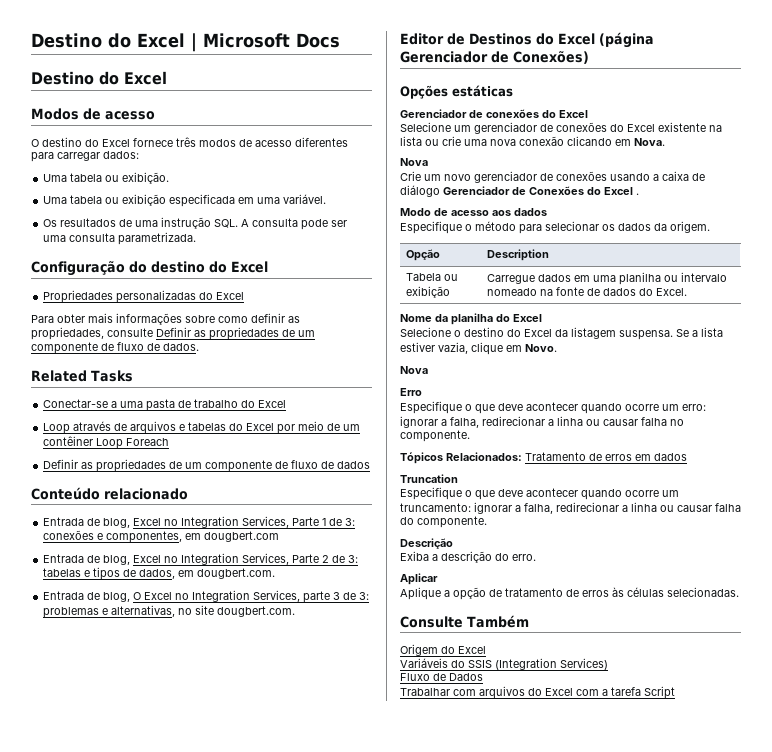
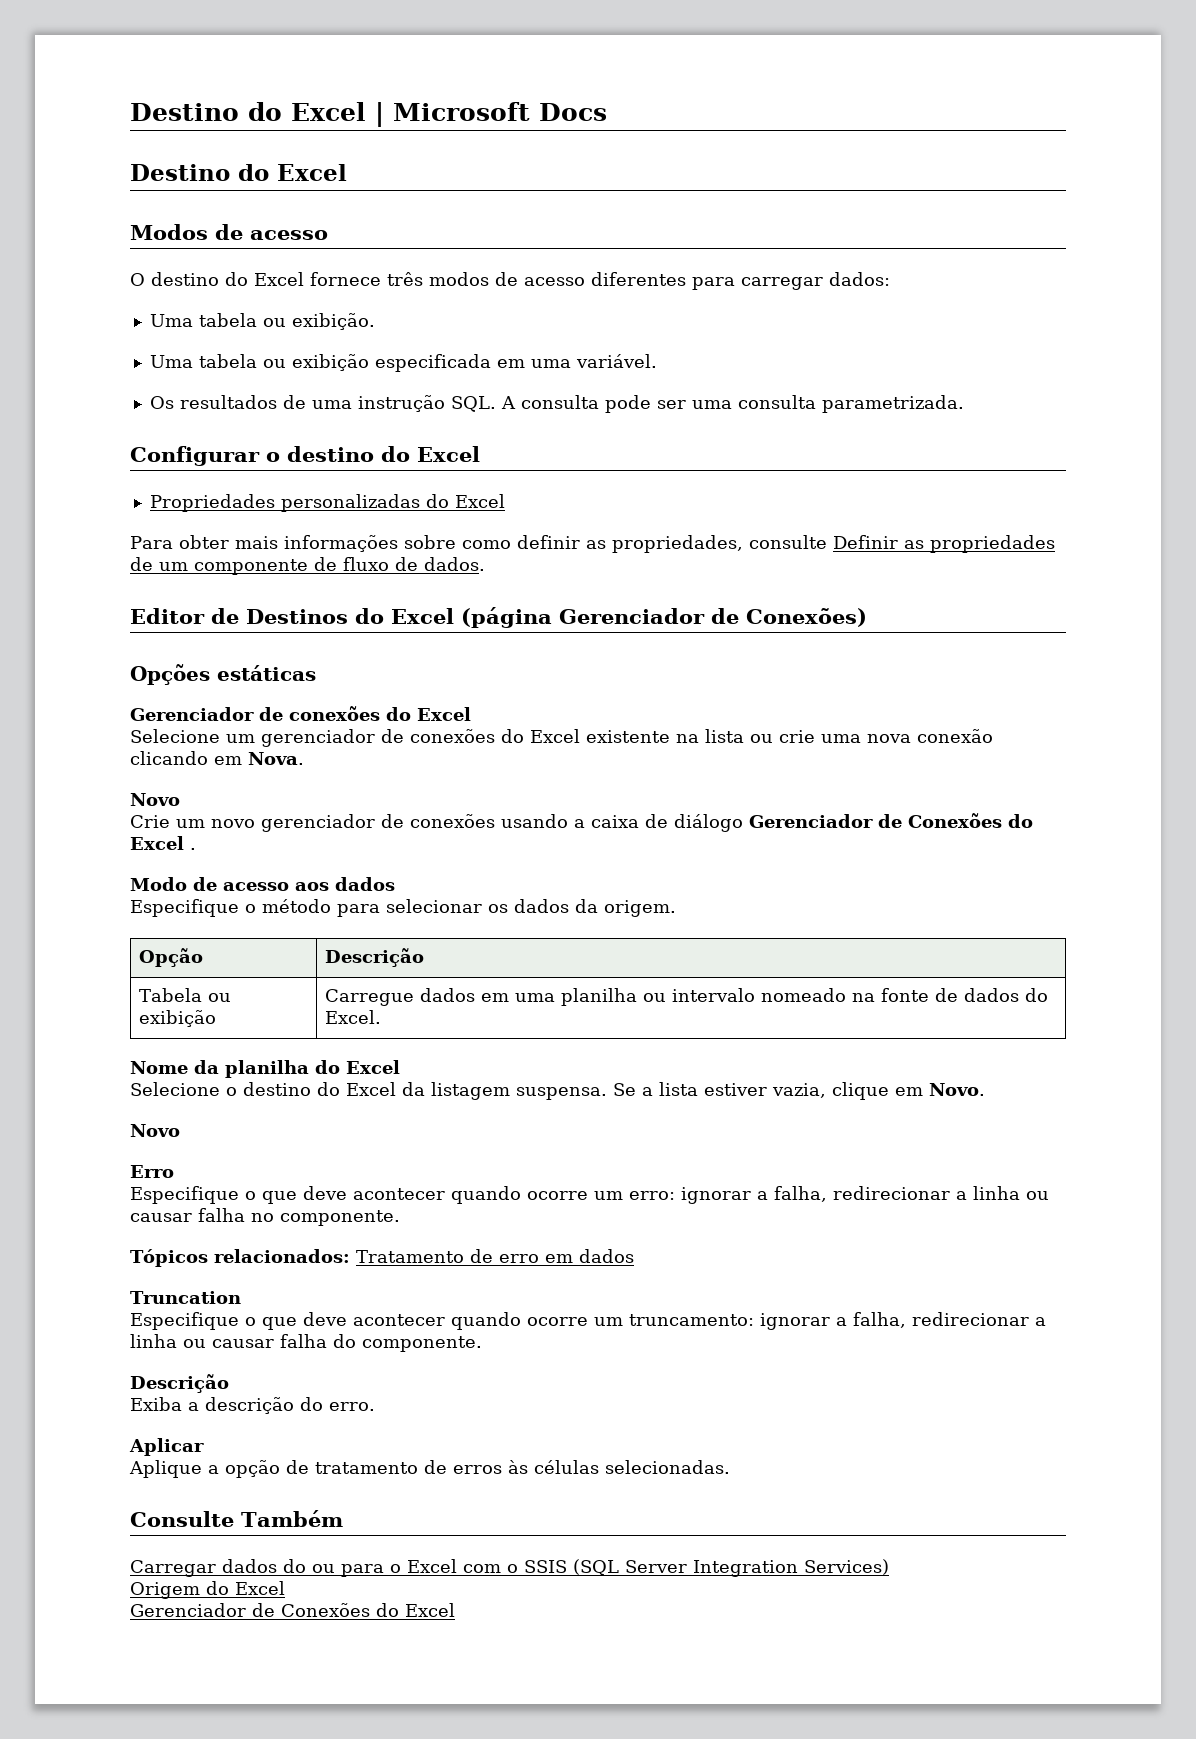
[31,261,147,276] Configuração do -> [130,446,280,466] Configurar o
[31,370,133,382] [43,399,287,411] [43,421,361,434] [43,436,170,449] [43,459,371,472] [31,487,188,500] [43,516,356,528] [43,530,280,543] [43,553,359,565] [43,567,276,580] [43,590,370,603] [43,605,296,618] // Related Tasks // Conectar-se a uma pasta de trabalho do Excel // Loop através de arquivos e tabelas do Excel por meio de um contêiner Loop Foreach // Definir as propriedades de um componente de fluxo de dados // Conteúdo relacionado // Entrada de blog, Excel no Integration Services, Parte 1 de 3: conexões e componentes, em dougbert.com // Entrada de blog, Excel no Integration Services, Parte 2 de 3: tabelas e tipos de dados, em dougbert.com. // Entrada de blog, O Excel no Integration Services, parte 3 de 3: problemas e alternativas, no site dougbert.com. -> (485, 564) none
[400,158,428,166] Nova -> [130,793,180,806] Novo
[487,249,550,261] Description -> [325,948,425,967] Descrição
[400,366,428,374] Nova -> [130,1124,180,1137] Novo
[446,452,522,461] Relacionados: -> [213,1249,350,1263] relacionados:
[605,454,632,461] erros -> [498,1254,539,1263] erro
[400,644,486,656] [400,658,608,670] [400,673,483,681] [400,686,675,699] Origem do Excel // Variáveis do SSIS (Integration Services) // Fluxo de Dados // Trabalhar com arquivos do Excel com a tarefa Script -> [130,1559,889,1577] [130,1581,285,1599] [130,1603,455,1617] Carregar dados do ou para o Excel com o SSIS (SQL Server Integration Services) // Origem do Excel // Gerenciador de Conexões do Excel

